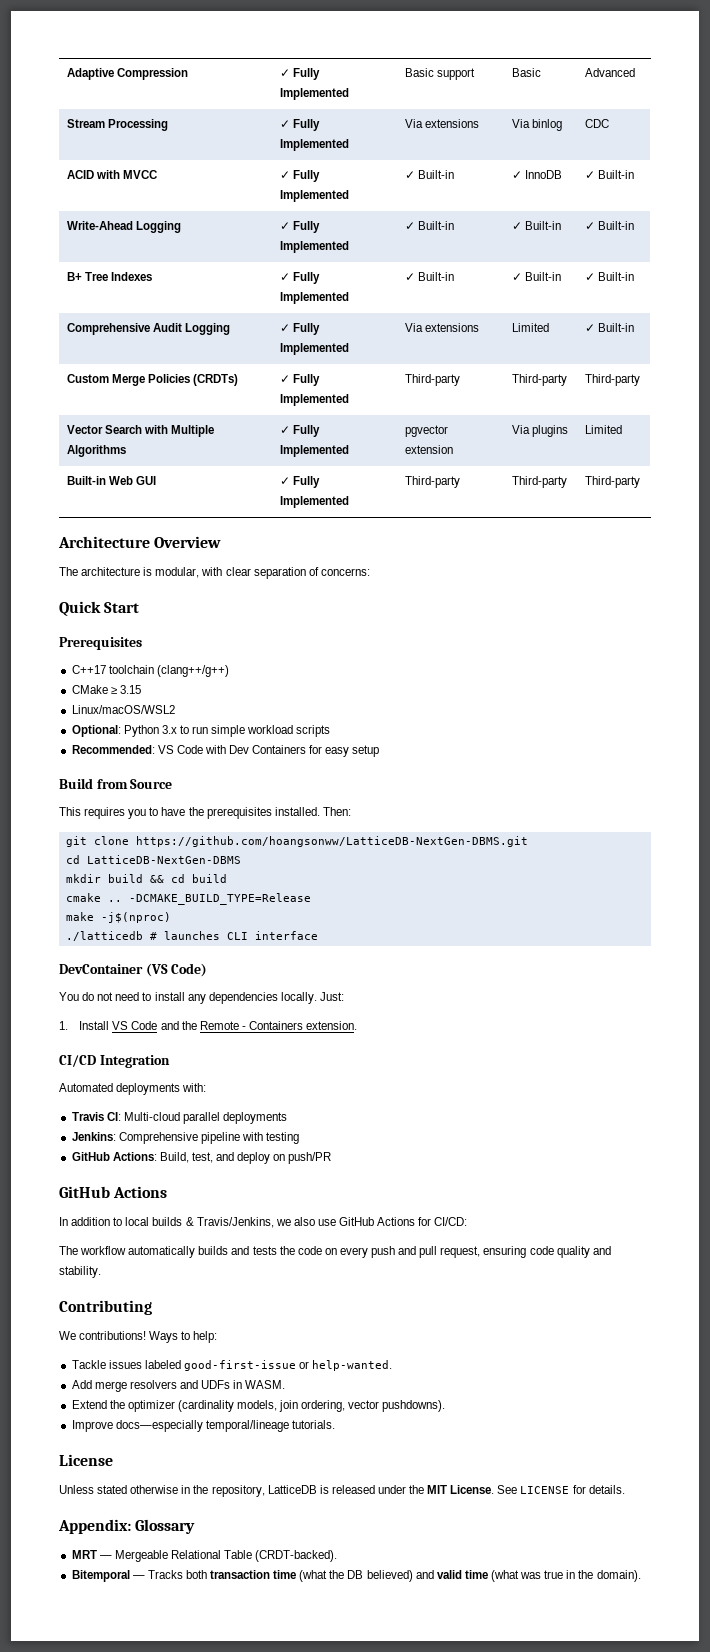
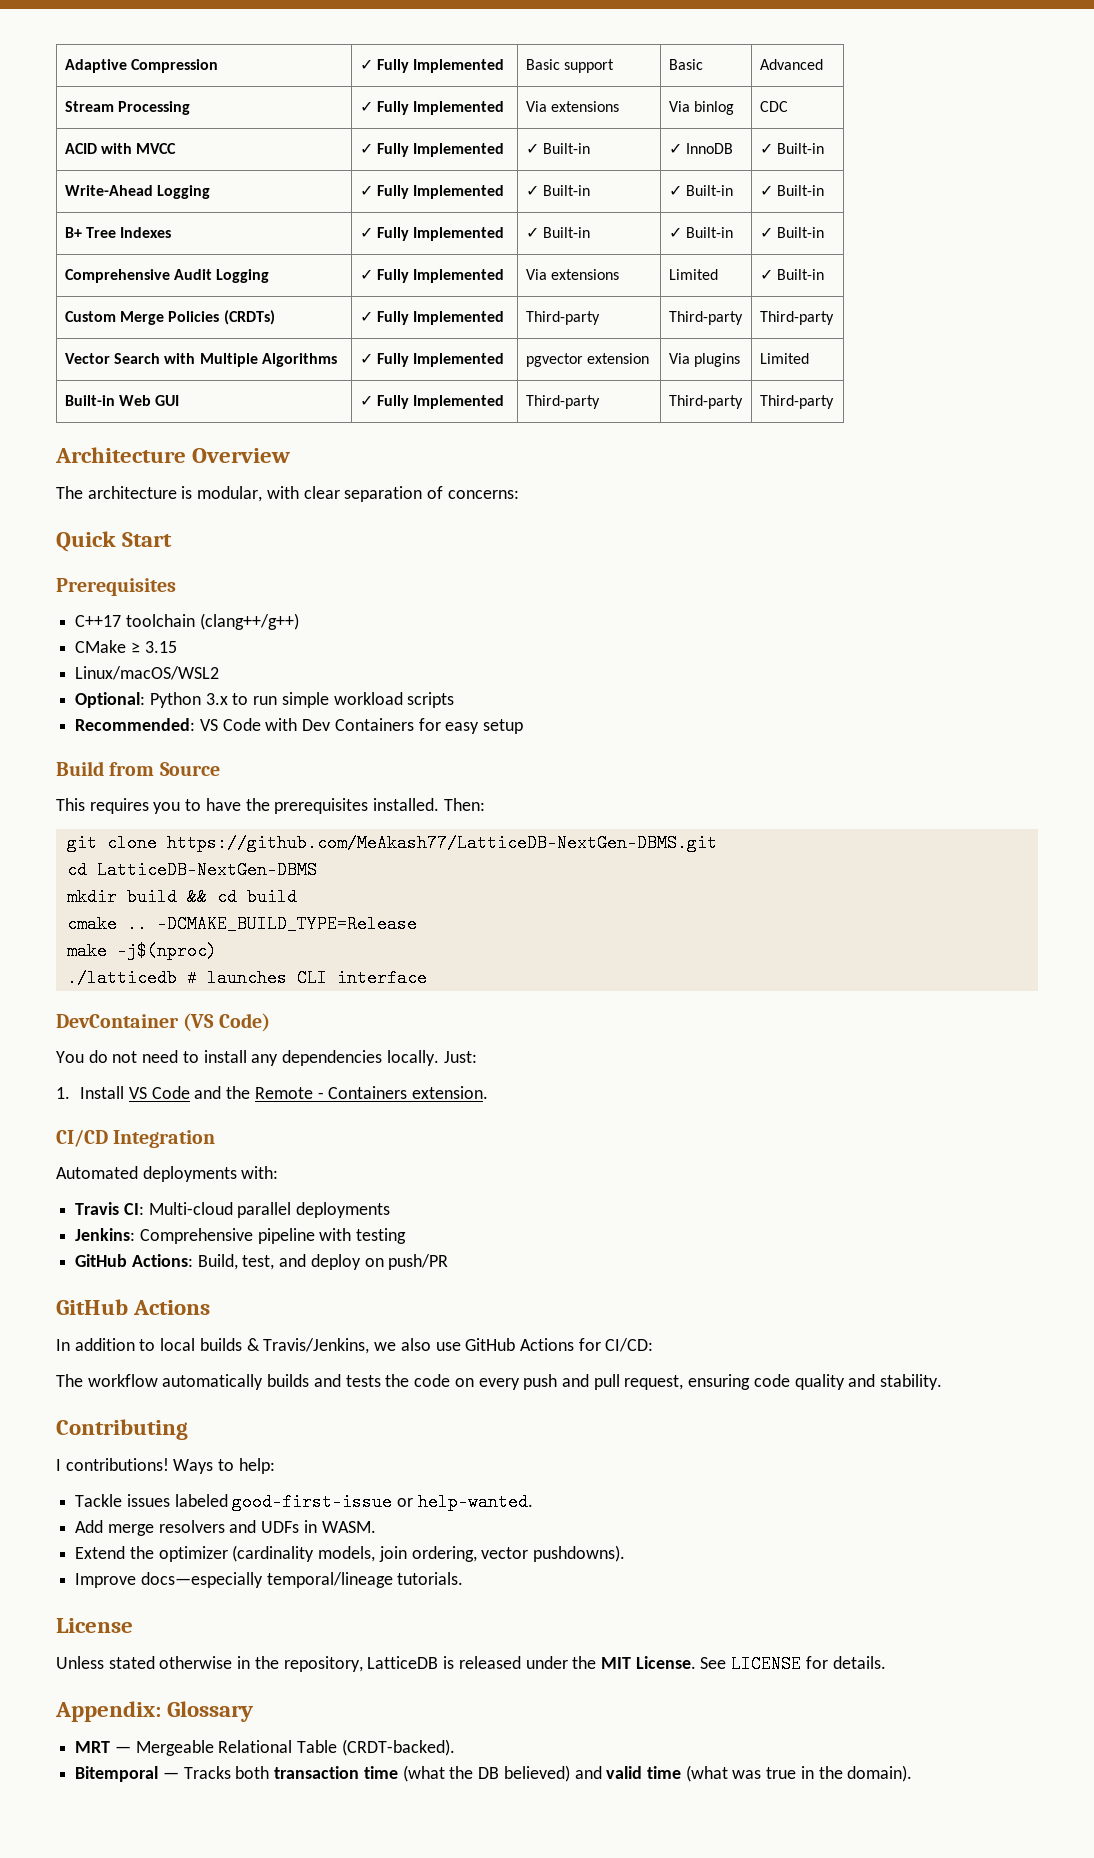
[135,836,528,847] https://github.com/hoangsonww/LatticeDB-NextGen-DBMS.git -> [166,834,717,852] https://github.com/MeAkash77/LatticeDB-NextGen-DBMS.git
[59,1331,76,1340] We -> [56,1459,61,1471] I

